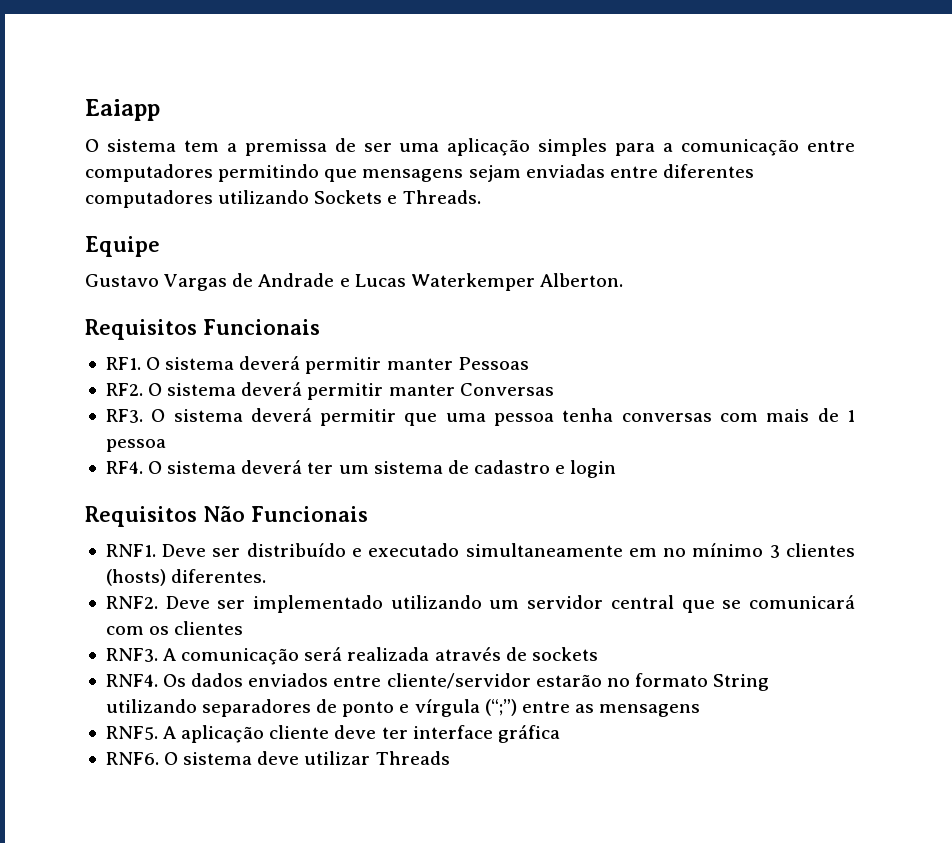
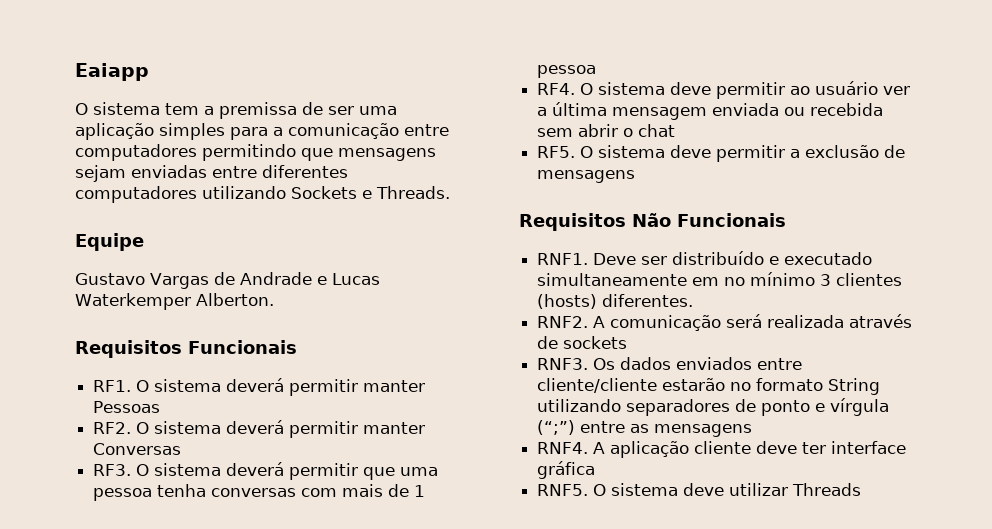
[241,460,617,478] deverá ter um sistema de cadastro e login -> [670,81,911,99] [537,102,884,120] [537,124,676,137] [537,145,906,162] [537,170,636,183] deve permitir ao usuário ver a última mensagem enviada ou recebida sem abrir o chat // RF5. O sistema deve permitir a exclusão de mensagens
[165,595,856,613] [105,621,244,635] [105,648,158,662] Deve ser implementado utilizando um servidor central que se comunicará com os clientes // RNF3. -> (589, 322) none
[105,674,158,687] RNF4. -> [537,358,589,370] RNF3.
[386,673,531,689] cliente/servidor -> [537,378,658,393] cliente/cliente
[105,726,158,740] RNF5. -> [537,442,589,454] RNF4.
[105,752,159,765] RNF6. -> [537,484,589,496] RNF5.

